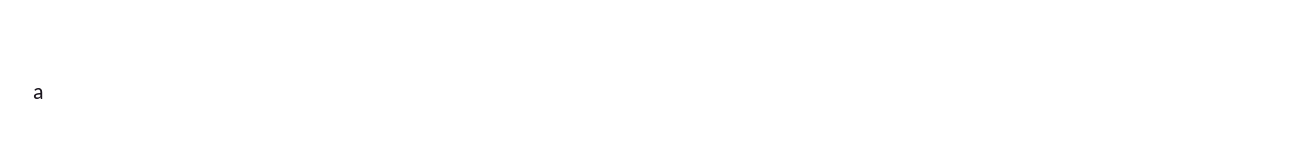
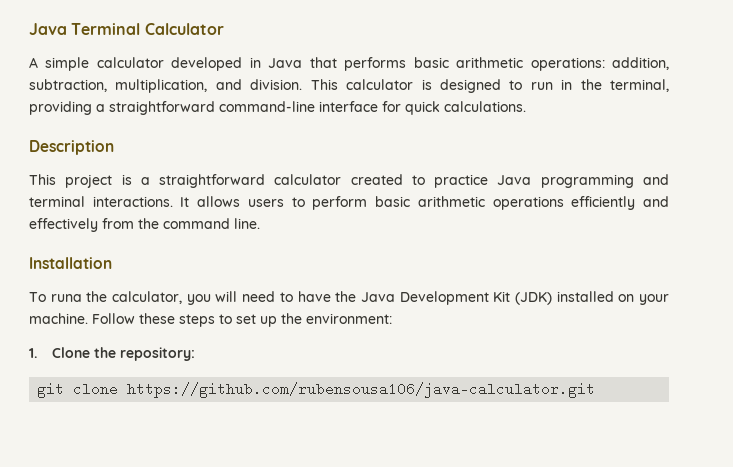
[33,88,44,99] a -> [29,23,224,35] [29,57,669,71] [29,79,669,93] [29,101,526,115] [29,140,114,155] [29,174,669,188] [29,196,670,210] [29,218,260,232] [29,257,112,269] [29,291,669,305] [29,313,392,327] [29,347,195,361] [37,382,596,398] Java Terminal Calculator // A simple calculator developed in Java that performs basic arithmetic operations: addition, subtraction, multiplication, and division. This calculator is designed to run in the terminal, providing a straightforward command-line interface for quick calculations. // Description // This project is a straightforward calculator created to practice Java programming and terminal interactions. It allows users to perform basic arithmetic operations efficiently and effectively from the command line. // Installation // To runa the calculator, you will need to have the Java Development Kit (JDK) installed on your machine. Follow these steps to set up the environment: // 1. Clone the repository: // git clone https://github.com/rubensousa106/java-calculator.git

